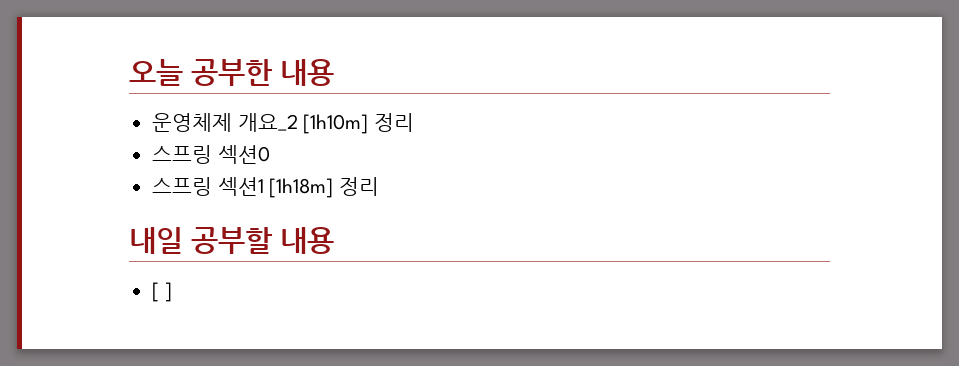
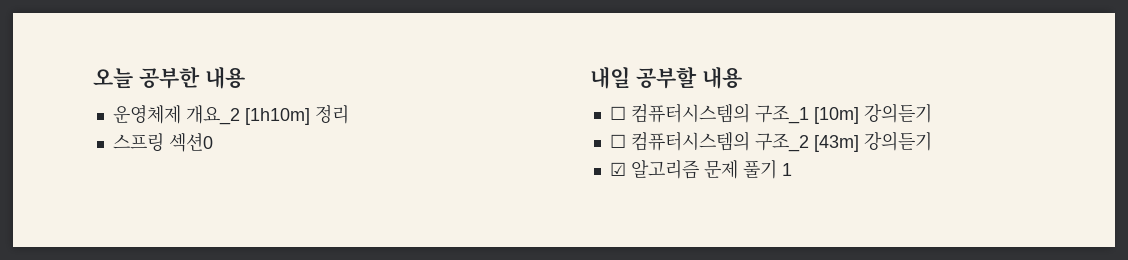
[152,177,380,198] // 스프링 섹션1 [1h18m] 정리 -> (213, 142) none
[152,282,172,302] [ ] -> [609,103,932,124] [609,131,932,152] [609,160,792,179] ☐ 컴퓨터시스템의 구조_1 [10m] 강의듣기 // ☐ 컴퓨터시스템의 구조_2 [43m] 강의듣기 // ☑ 알고리즘 문제 풀기 1

